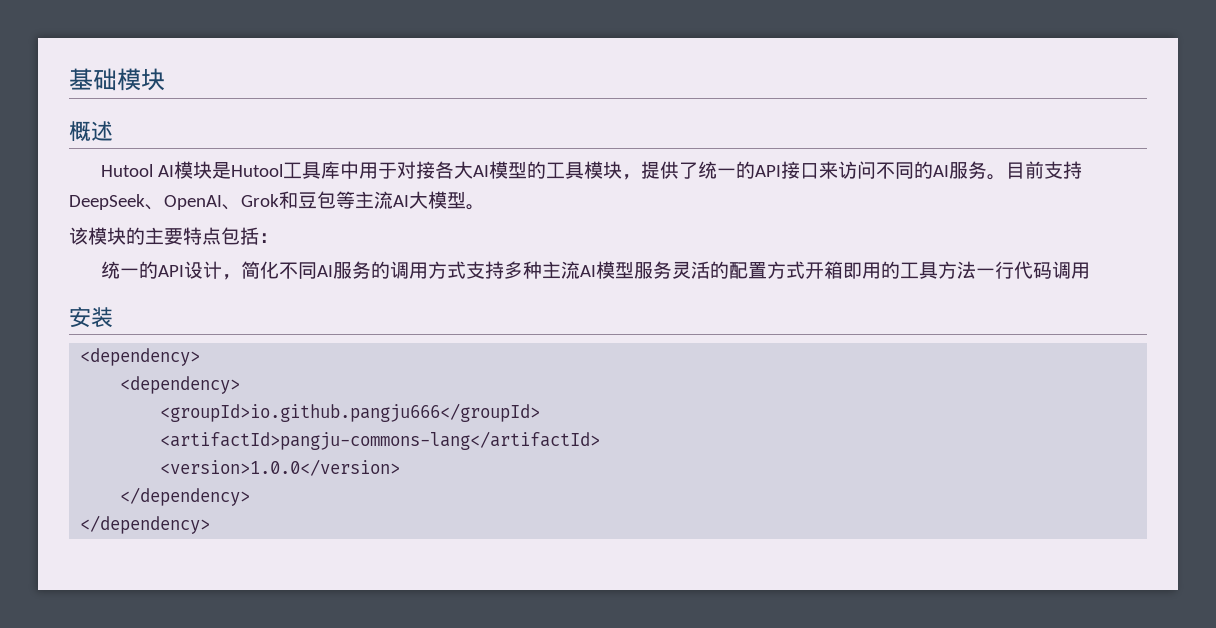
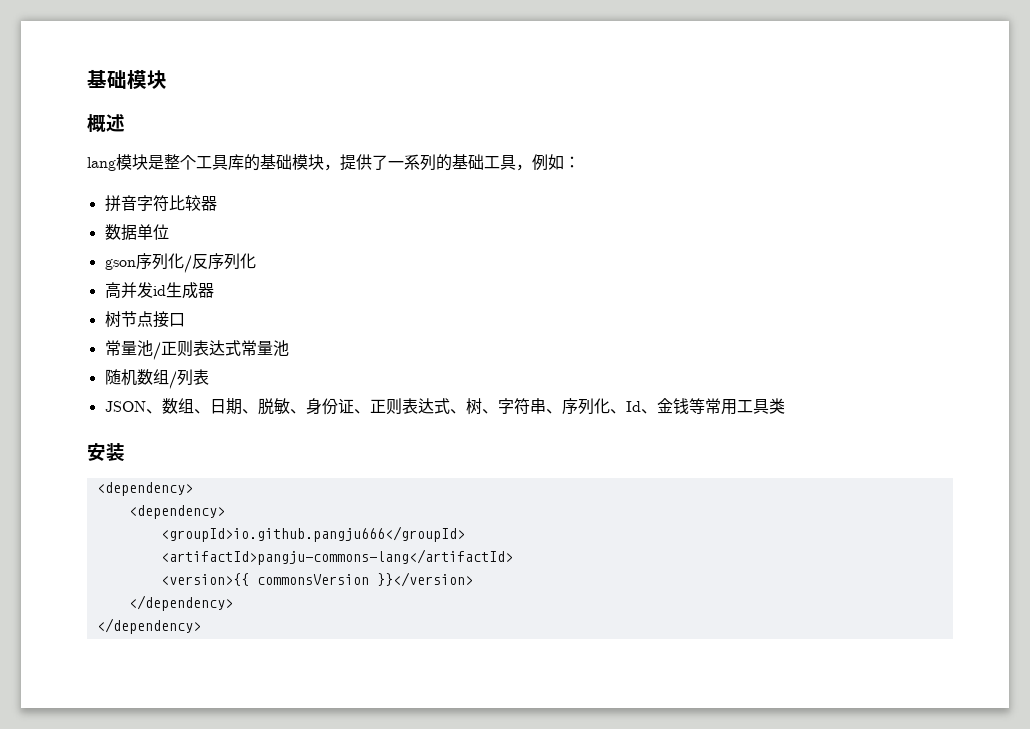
[100,161,1082,180] [69,191,485,210] [69,227,278,245] [100,261,1090,280] Hutool AI模块是Hutool工具库中用于对接各大AI模型的工具模块，提供了统一的API接口来访问不同的AI服务。目前支持DeepSeek、OpenAI、Grok和豆包等主流AI大模型。 // 该模块的主要特点包括： // 统一的API设计，简化不同AI服务的调用方式支持多种主流AI模型服务灵活的配置方式开箱即用的工具方法一行代码调用 -> [87,154,580,171] [104,195,217,212] [104,224,169,241] [104,253,256,273] [104,282,214,299] [104,311,185,328] [104,340,289,360] [104,369,209,389] [104,398,785,415] lang模块是整个工具库的基础模块，提供了一系列的基础工具，例如： // 拼音字符比较器 // 数据单位 // gson序列化/反序列化 // 高并发id生成器 // 树节点接口 // 常量池/正则表达式常量池 // 随机数组/列表 // JSON、数组、日期、脱敏、身份证、正则表达式、树、字符串、序列化、Id、金钱等常用工具类
[160,459,401,476] <version>1.0.0</version> -> [160,572,473,587] <version>{{ commonsVersion }}</version>

